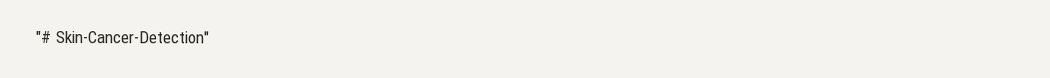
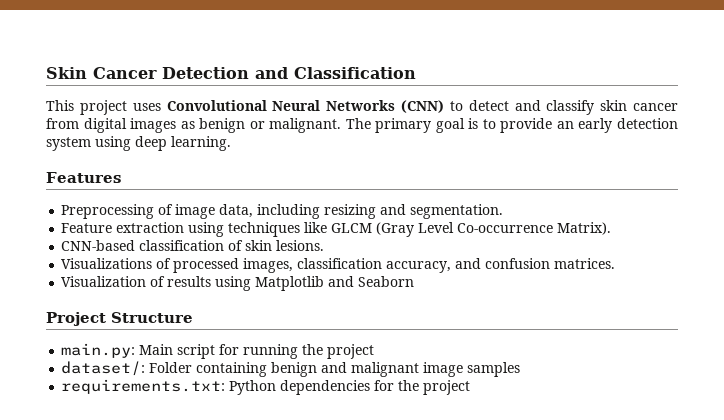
[35,30,210,44] "# Skin-Cancer-Detection" -> [46,67,416,79] [46,100,678,115] [46,118,679,133] [46,136,231,151] [46,172,121,183] [61,204,504,219] [61,222,612,237] [61,240,325,251] [61,258,616,273] [61,276,415,291] [46,312,193,326] [61,343,375,359] [61,361,521,377] [61,379,471,395] Skin Cancer Detection and Classification // This project uses Convolutional Neural Networks (CNN) to detect and classify skin cancer from digital images as benign or malignant. The primary goal is to provide an early detection system using deep learning. // Features // Preprocessing of image data, including resizing and segmentation. // Feature extraction using techniques like GLCM (Gray Level Co-occurrence Matrix). // CNN-based classification of skin lesions. // Visualizations of processed images, classification accuracy, and confusion matrices. // Visualization of results using Matplotlib and Seaborn // Project Structure // main.py: Main script for running the project // dataset/: Folder containing benign and malignant image samples // requirements.txt: Python dependencies for the project

